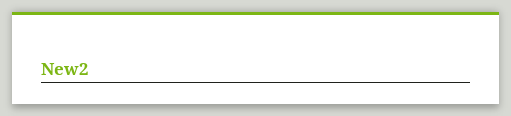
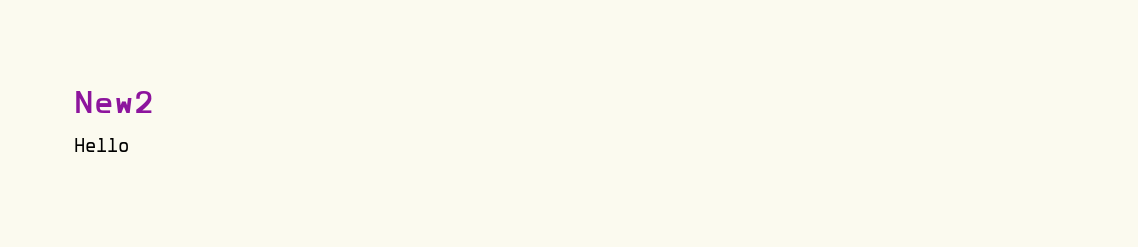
(89, 69) none -> [74,138,129,152] // Hello

